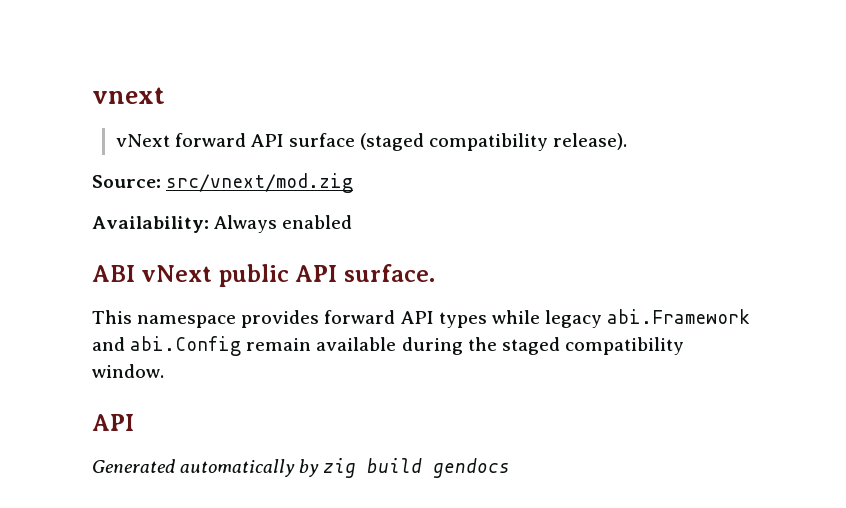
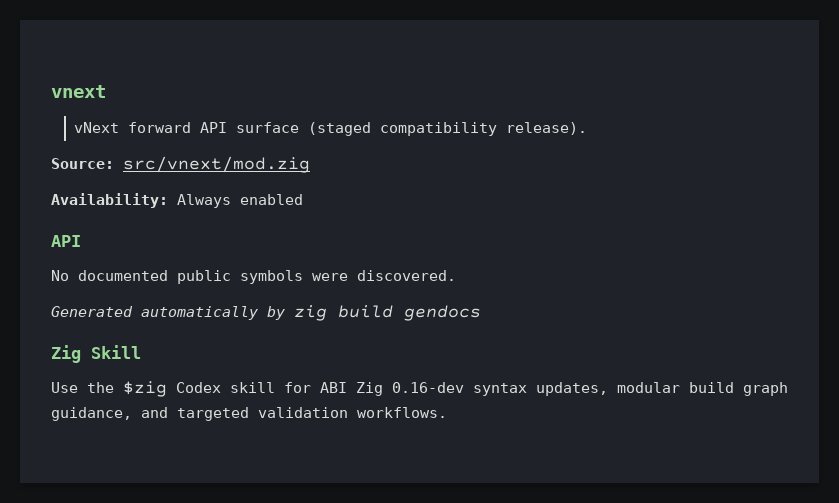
[92,264,435,287] [92,309,751,328] [92,336,684,356] [92,364,164,378] [92,414,134,431] ABI vNext public API surface. // This namespace provides forward API types while legacy abi.Framework and abi.Config remain available during the staged compatibility window. // API -> [51,235,81,247] [51,270,456,284] API // No documented public symbols were discovered.
(511, 468) none -> [51,345,141,363] [51,381,788,397] [51,407,447,421] // Zig Skill // Use the $zig Codex skill for ABI Zig 0.16-dev syntax updates, modular build graph guidance, and targeted validation workflows.

